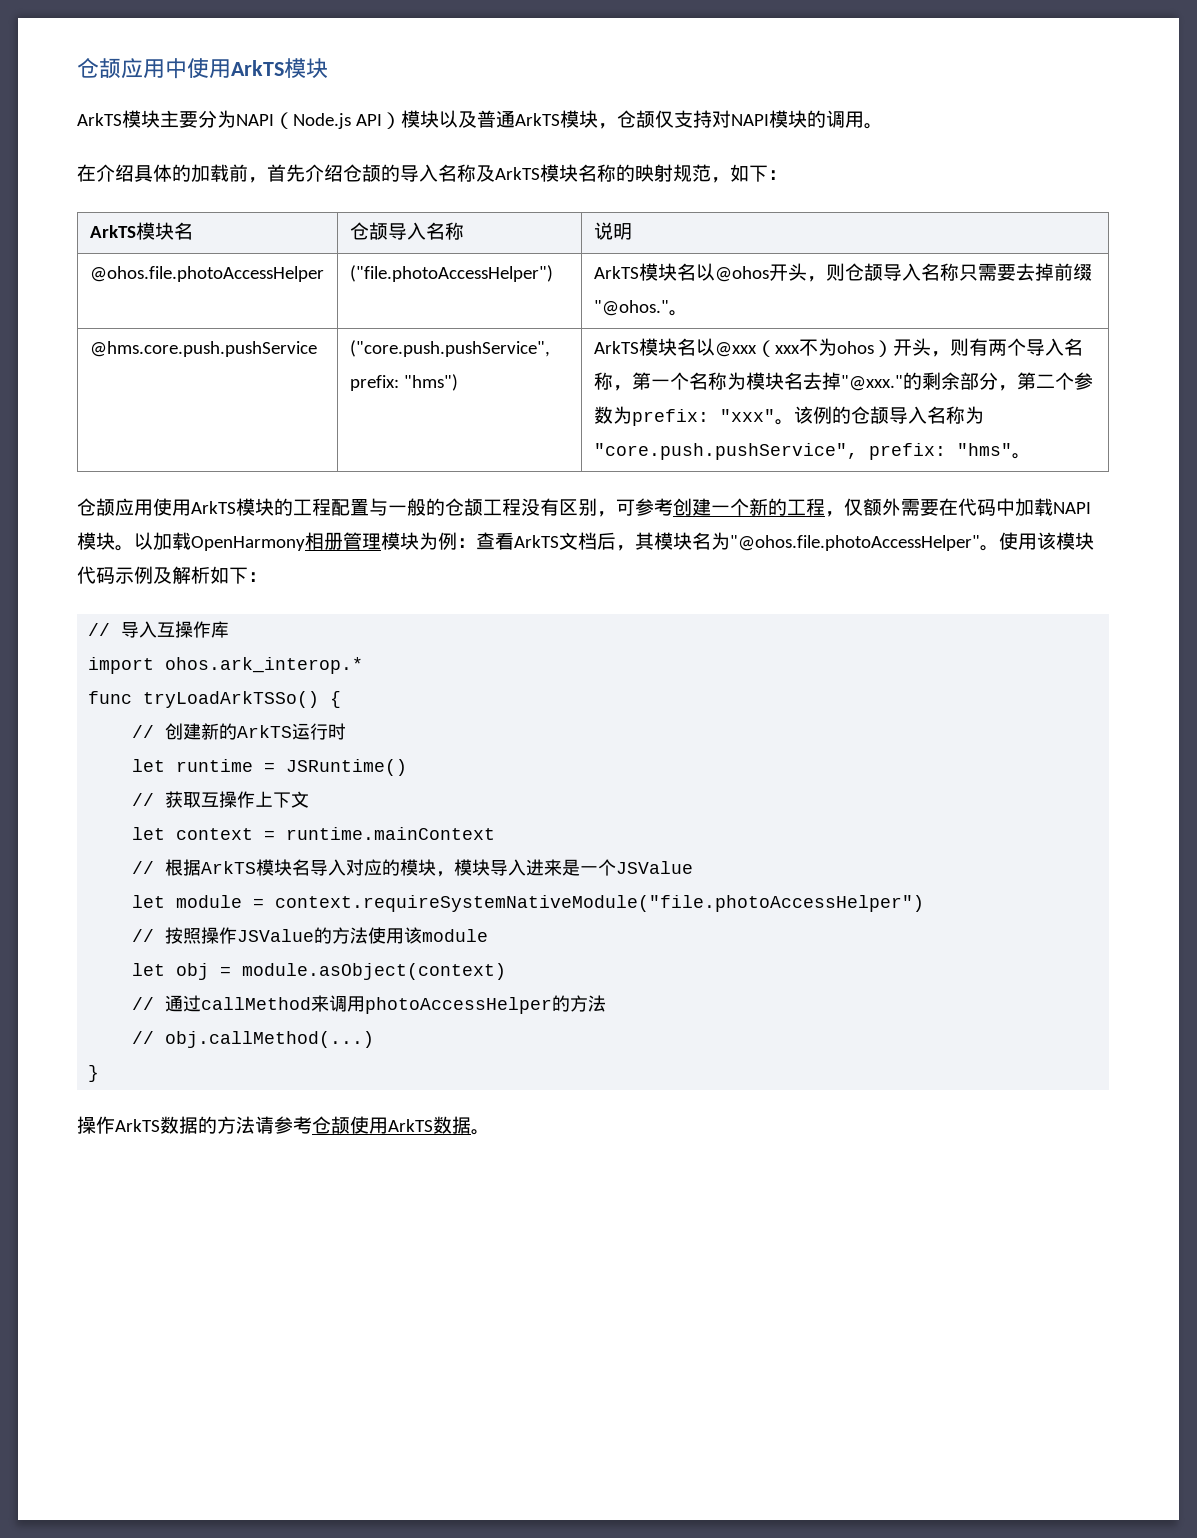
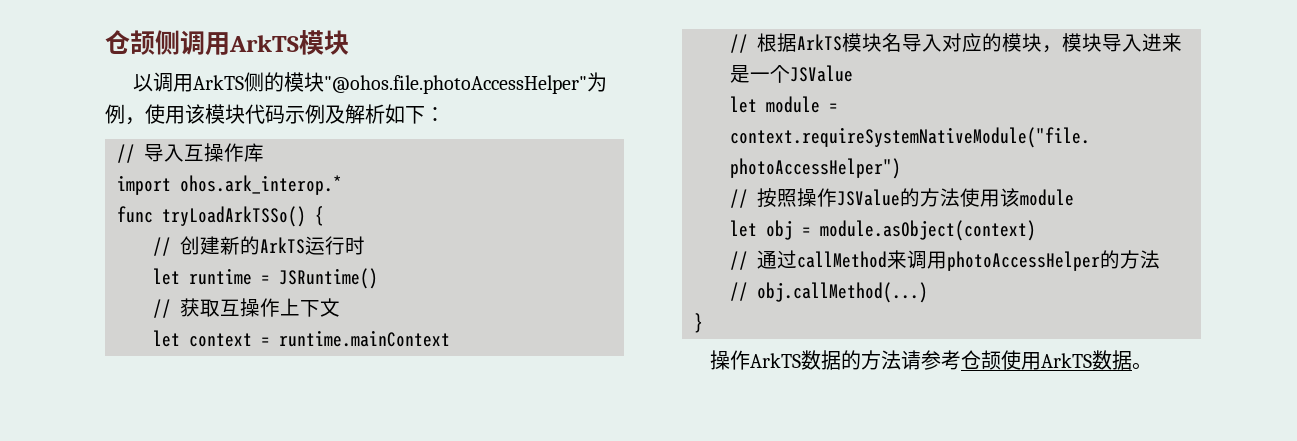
[77,58,209,79] 仓颉应用中使 -> [105,30,205,55] 仓颉侧调
[77,110,883,129] [77,164,787,183] [89,222,193,240] [349,222,464,240] [593,222,632,240] [89,266,324,282] [349,265,553,282] [593,263,1092,282] [593,300,688,316] [89,341,317,357] [349,340,550,357] [349,374,458,391] [593,338,1083,357] [593,372,1093,391] [593,406,984,426] [593,443,1031,460] [77,498,1091,517] [77,532,999,551] ArkTS模块主要分为NAPI（Node.js API）模块以及普通ArkTS模块，仓颉仅支持对NAPI模块的调用。 // 在介绍具体的加载前，首先介绍仓颉的导入名称及ArkTS模块名称的映射规范，如下： // ArkTS模块名 | 仓颉导入名称 | 说明 // @ohos.file.photoAccessHelper | ("file.photoAccessHelper") | ArkTS模块名以@ohos开头，则仓颉导入名称只需要去掉前缀"@ohos."。 // @hms.core.push.pushService | ("core.push.pushService", prefix: "hms") | ArkTS模块名以@xxx（xxx不为ohos）开头，则有两个导入名称，第一个名称为模块名去掉"@xxx."的剩余部分，第二个参数为prefix: "xxx"。该例的仓颉导入名称为"core.push.pushService", prefix: "hms"。 // 仓颉应用使用ArkTS模块的工程配置与一般的仓颉工程没有区别，可参考创建一个新的工程，仅额外需要在代码中加载NAPI模块。以加载OpenHarmony相册管理模块为例：查看ArkTS文档后，其模块名为"@ohos.file.photoAccessHelper"。 -> [133,72,608,94] [105,104,145,125] 以调用ArkTS侧的模块"@ohos.file.photoAccessHelper"为例，

